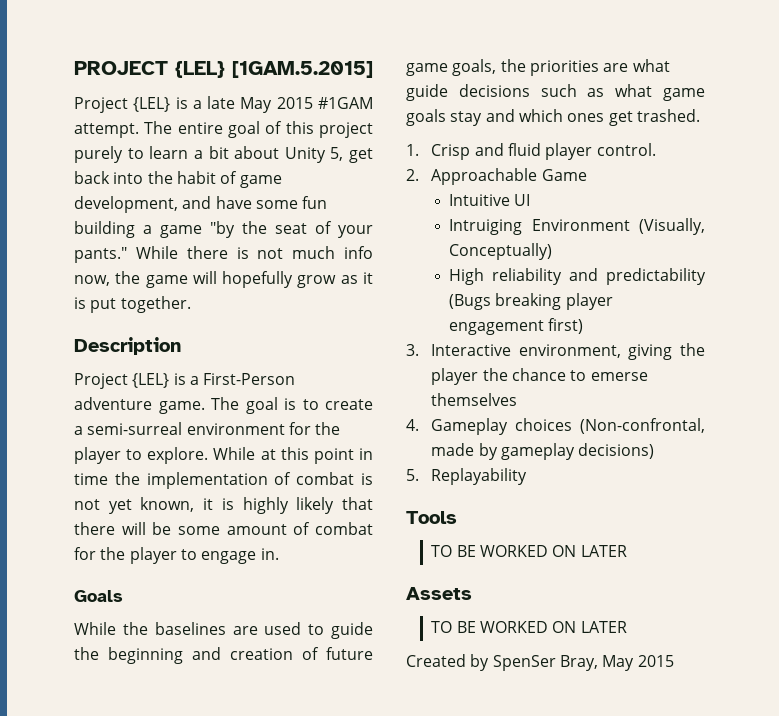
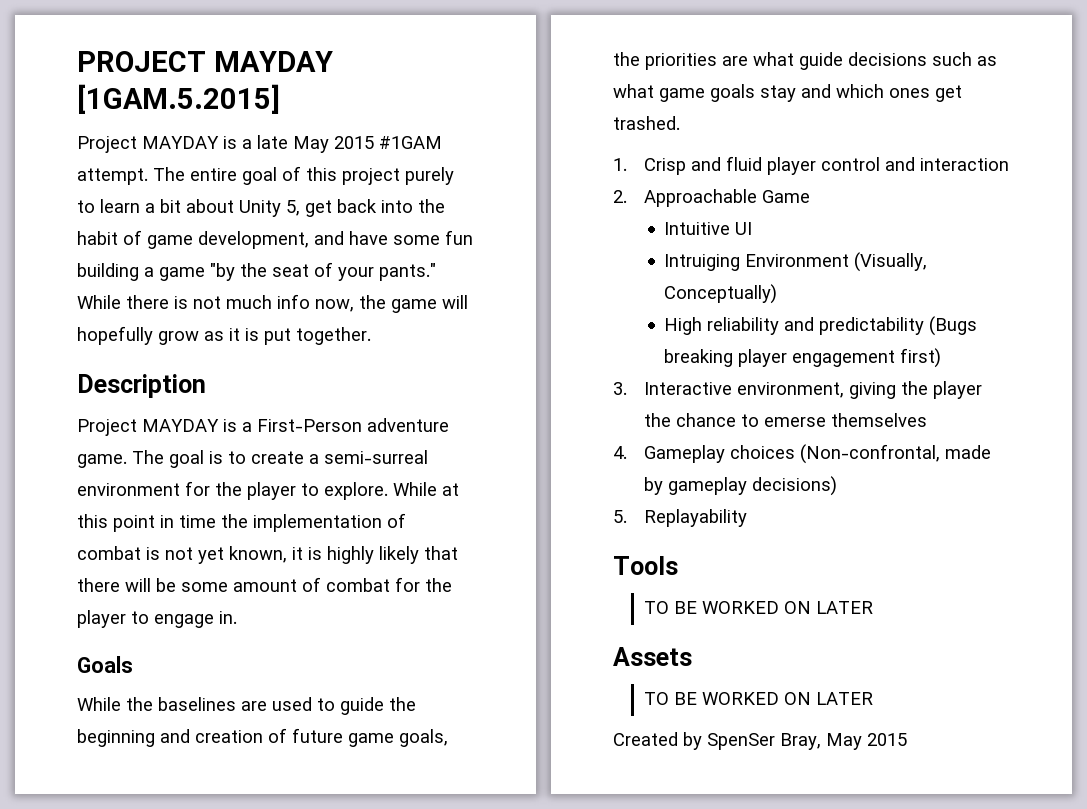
[175,61,225,78] {LEL} -> [213,51,333,72] MAYDAY
[133,97,171,112] {LEL} -> [142,136,219,149] MAYDAY
[132,373,170,388] {LEL} -> [142,419,219,432] MAYDAY
[596,143,656,156] control. -> [821,157,1010,171] control and interaction

